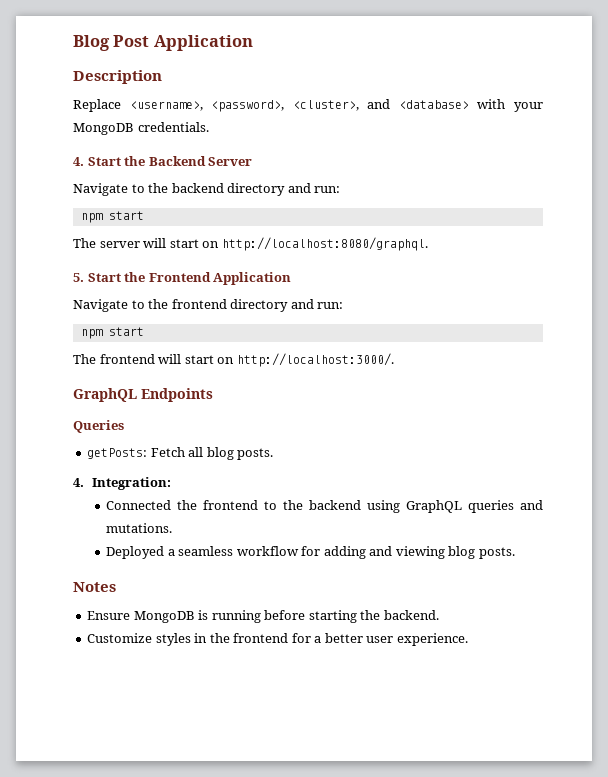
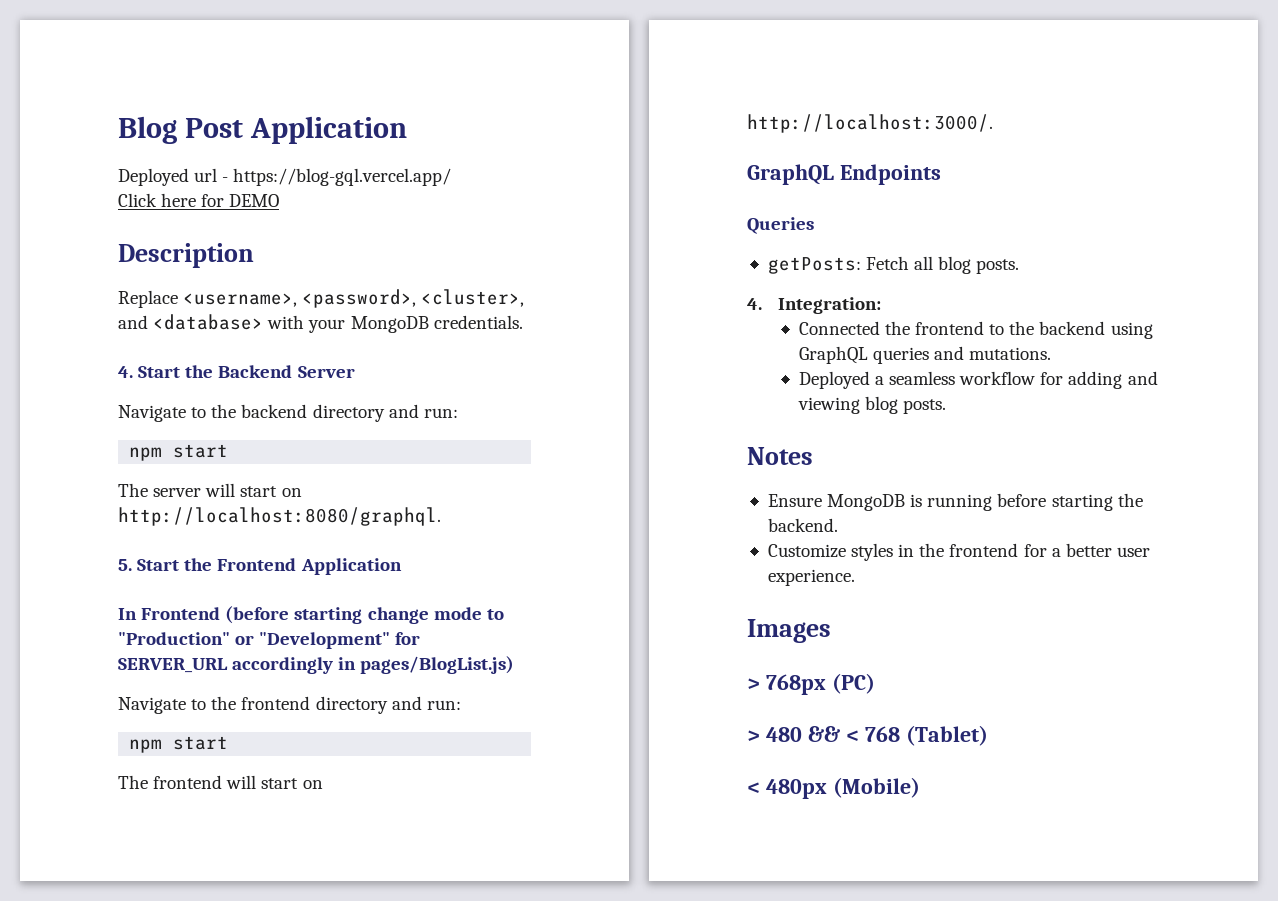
(253, 43) none -> [118,168,452,186] [118,193,280,207] // Deployed url - https://blog-gql.vercel.app/ // Click here for DEMO
(292, 278) none -> [118,606,504,624] [118,632,421,649] [118,656,515,674] // In Frontend (before starting change mode to "Production" or "Development" for SERVER_URL accordingly in pages/BlogList.js)
(468, 639) none -> [747,619,831,643] [747,673,875,695] [747,725,988,746] [747,777,920,799] // Images // > 768px (PC) // > 480 && < 768 (Tablet) // < 480px (Mobile)

